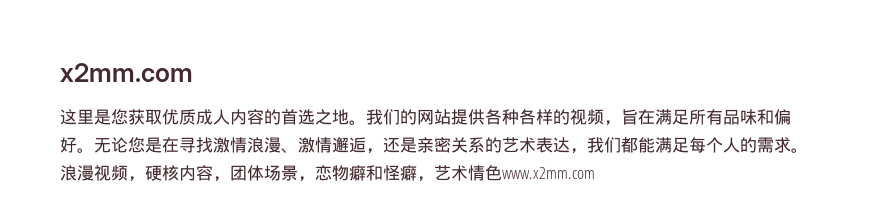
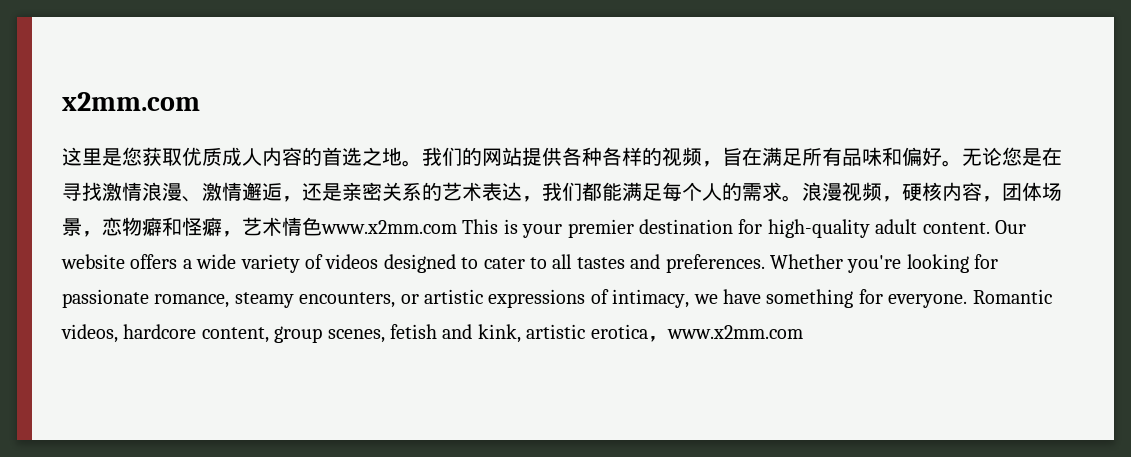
(595, 173) none -> [462,219,1026,238] [61,254,999,273] [62,289,1052,308] [61,324,803,343] This is your premier destination for high-quality adult content. Our website offers a wide variety of videos designed to cater to all tastes and preferences. Whether you're looking for passionate romance, steamy encounters, or artistic expressions of intimacy, we have something for everyone. Romantic videos, hardcore content, group scenes, fetish and kink, artistic erotica，www.x2mm.com

